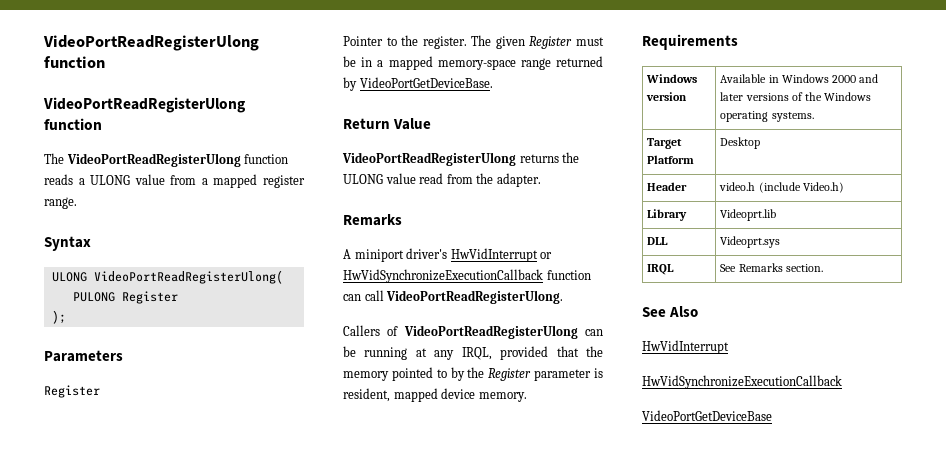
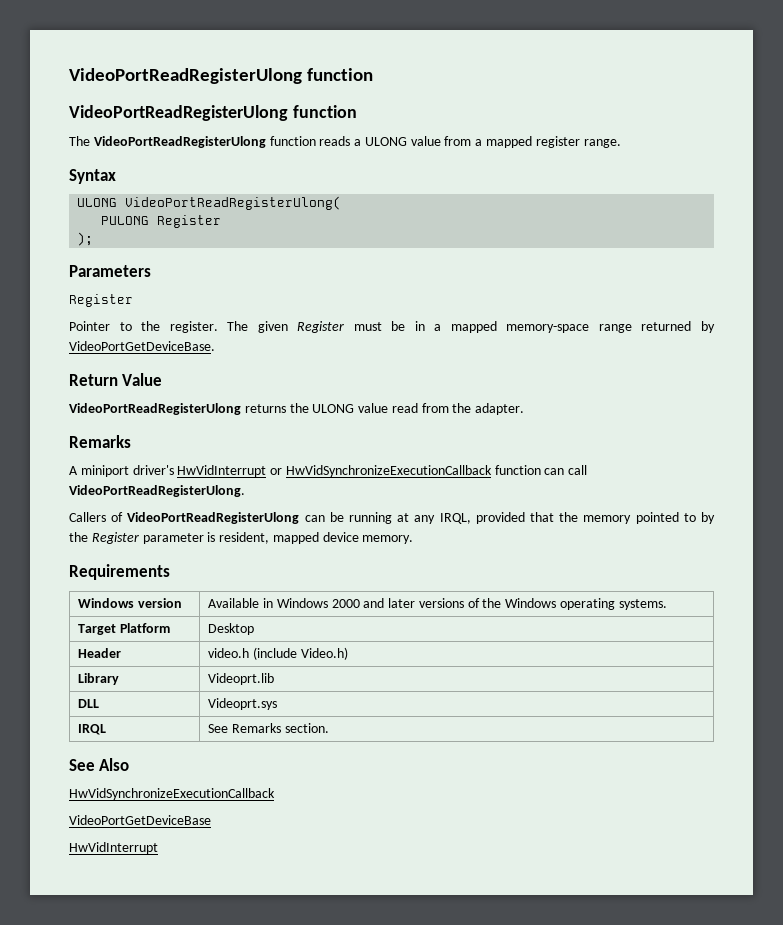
[642,340,729,354] // HwVidInterrupt -> (130, 764) none
(772, 415) none -> [69,842,158,854] // HwVidInterrupt

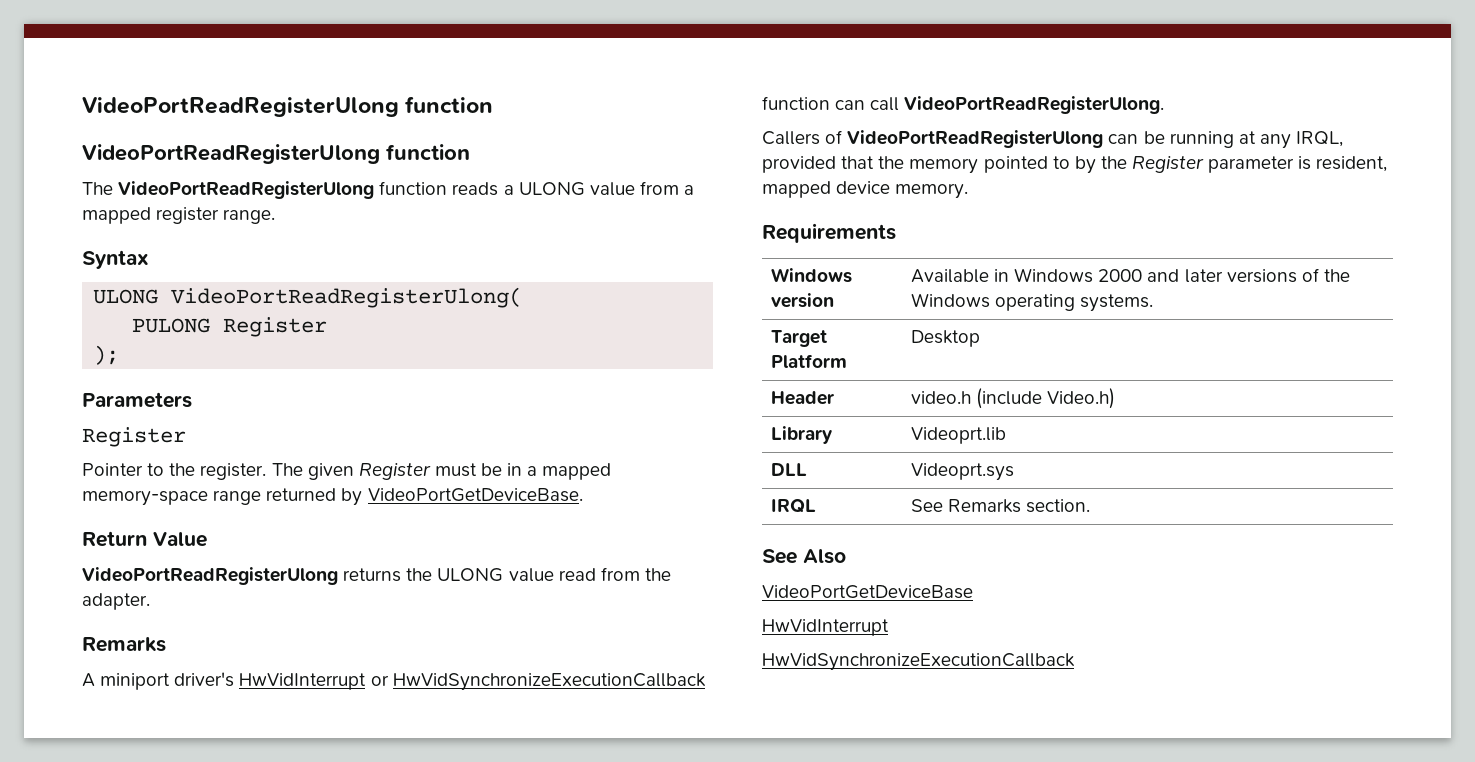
[69,788,275,800] // HwVidSynchronizeExecutionCallback -> (846, 556) none
(158, 848) none -> [762,653,1075,671] // HwVidSynchronizeExecutionCallback

